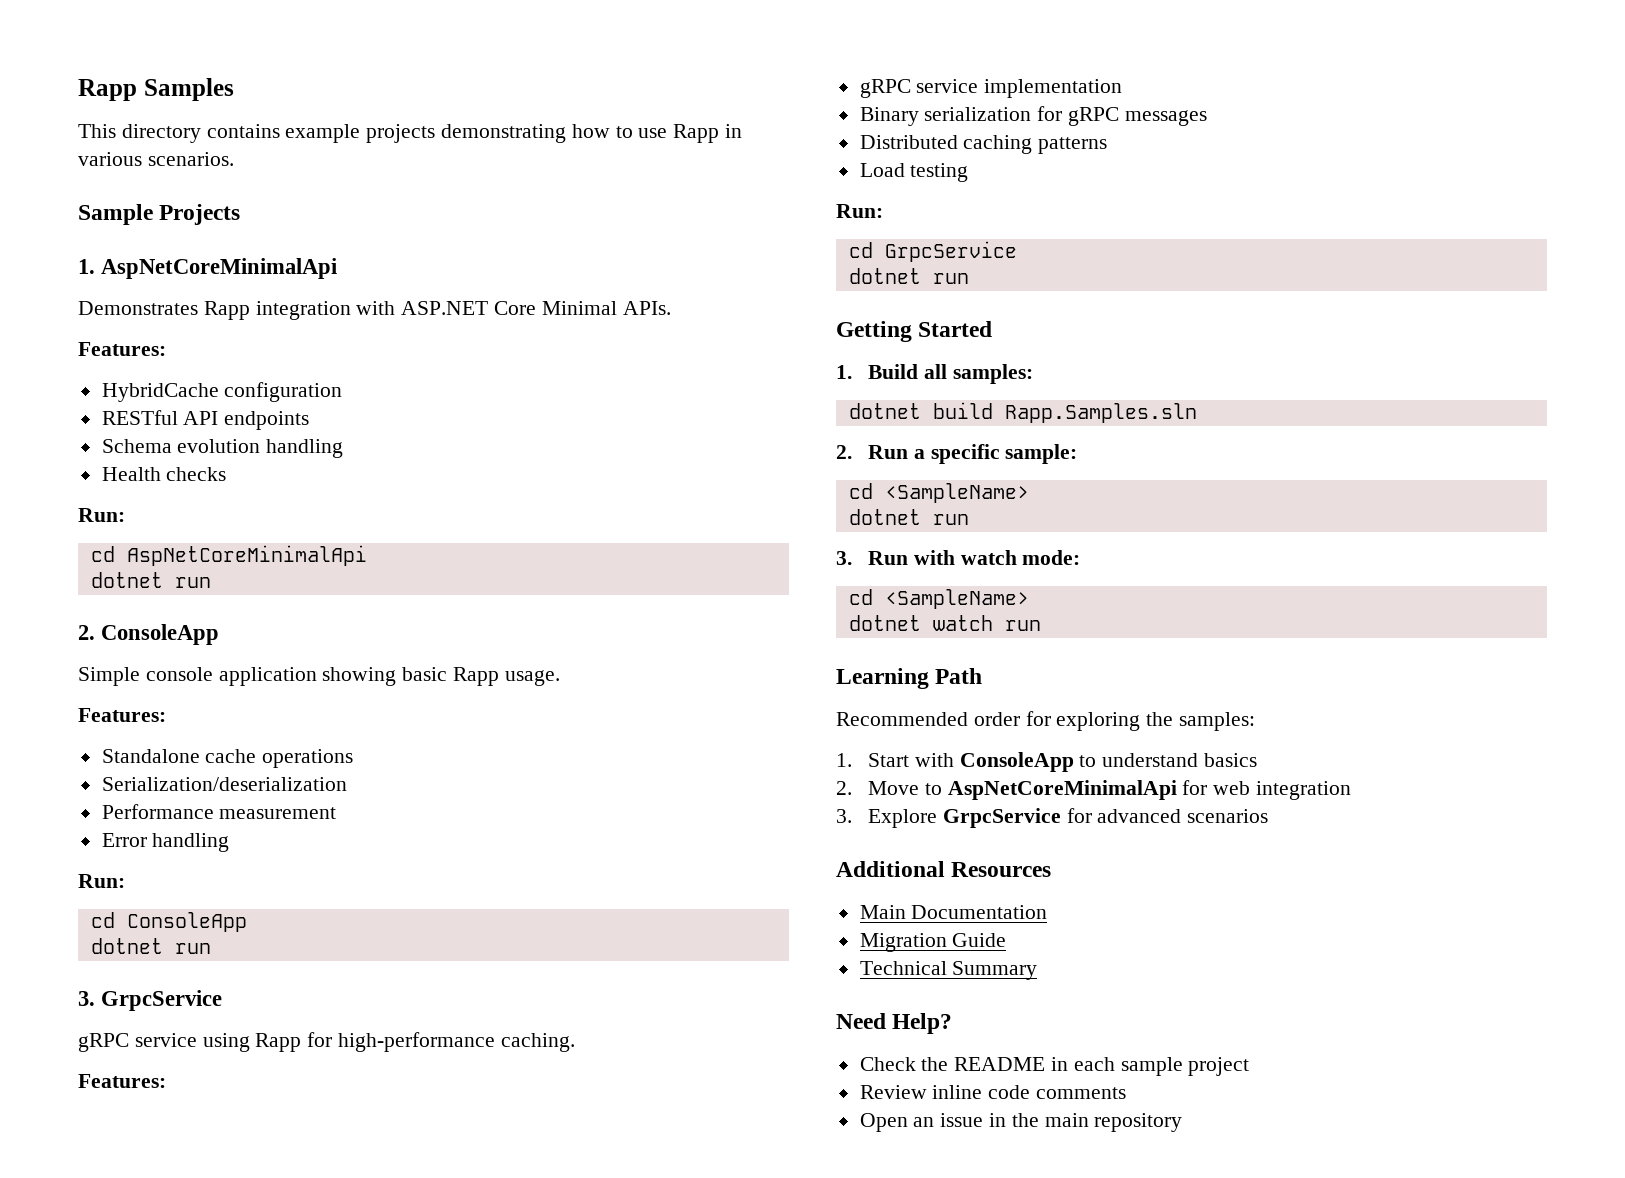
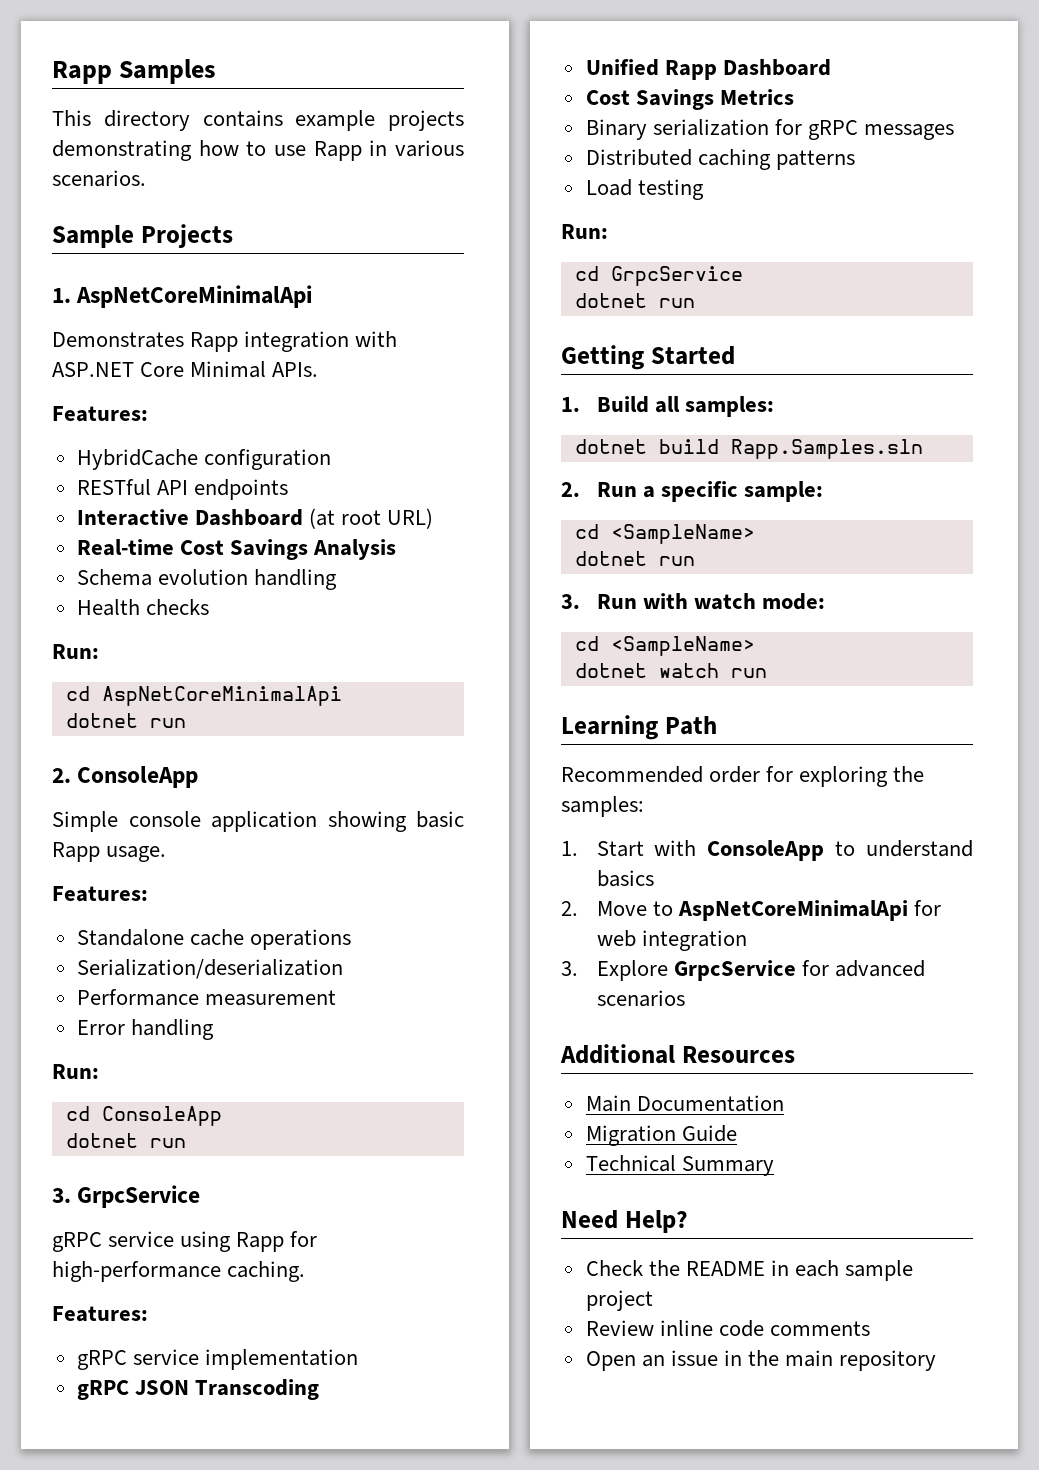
(310, 420) none -> [76,508,434,529] [76,539,396,560] // Interactive Dashboard (at root URL) // Real-time Cost Savings Analysis
(1123, 88) none -> [76,1379,319,1400] [585,59,831,80] [585,89,794,110] // gRPC JSON Transcoding // Unified Rapp Dashboard // Cost Savings Metrics

